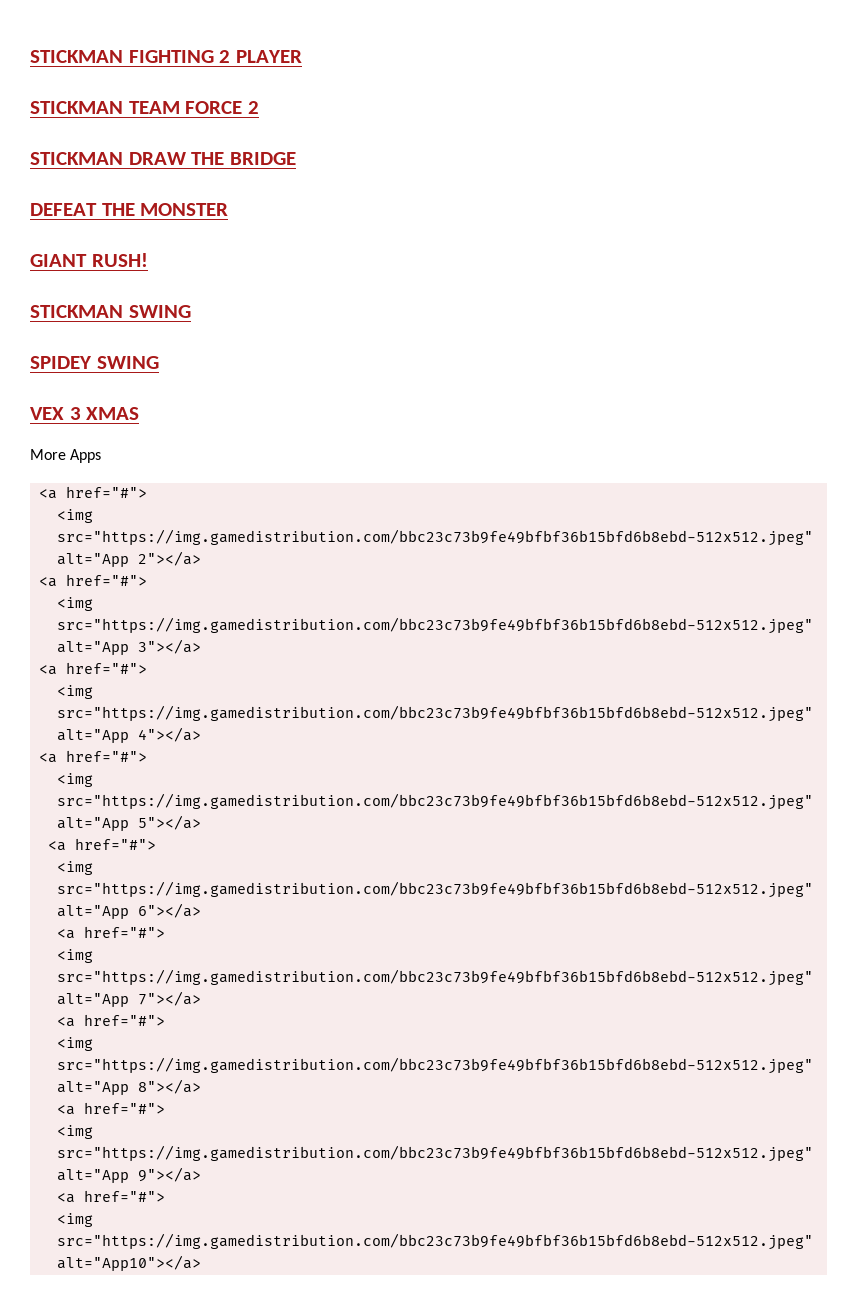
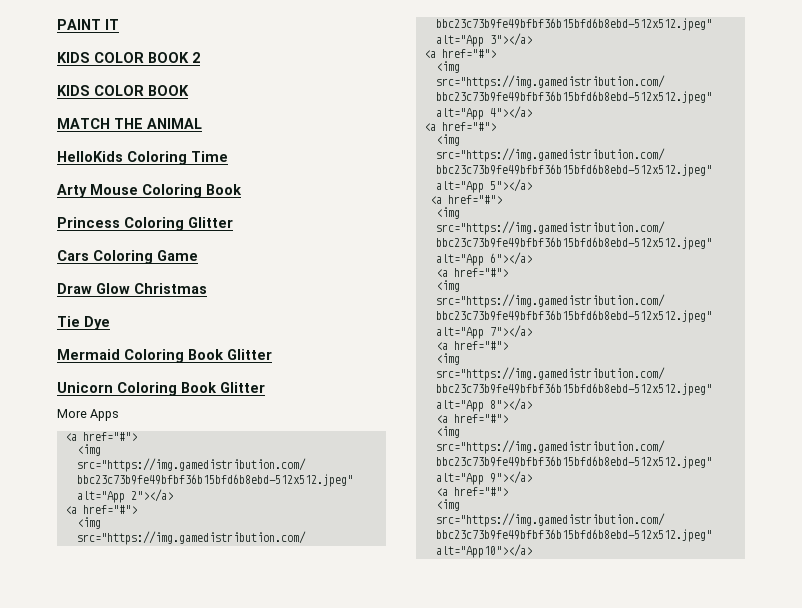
[30,50,303,63] [30,101,260,114] [30,152,297,165] [30,203,229,216] [30,253,148,267] [30,305,191,318] [30,356,159,369] [30,407,140,420] STICKMAN FIGHTING 2 PLAYER // STICKMAN TEAM FORCE 2 // STICKMAN DRAW THE BRIDGE // DEFEAT THE MONSTER // GIANT RUSH! // STICKMAN SWING // SPIDEY SWING // VEX 3 XMAS -> [57,19,119,30] [57,52,200,63] [57,85,189,96] [57,118,202,129] [57,151,228,165] [57,184,242,198] [57,217,233,231] [57,250,198,264] [57,283,207,294] [57,316,110,330] [57,349,272,363] [57,382,265,396] PAINT IT // KIDS COLOR BOOK 2 // KIDS COLOR BOOK // MATCH THE ANIMAL // HelloKids Coloring Time // Arty Mouse Coloring Book // Princess Coloring Glitter // Cars Coloring Game // Draw Glow Christmas // Tie Dye // Mermaid Coloring Book Glitter // Unicorn Coloring Book Glitter

